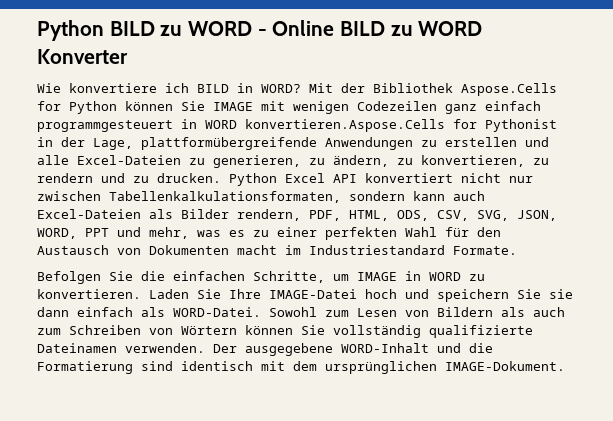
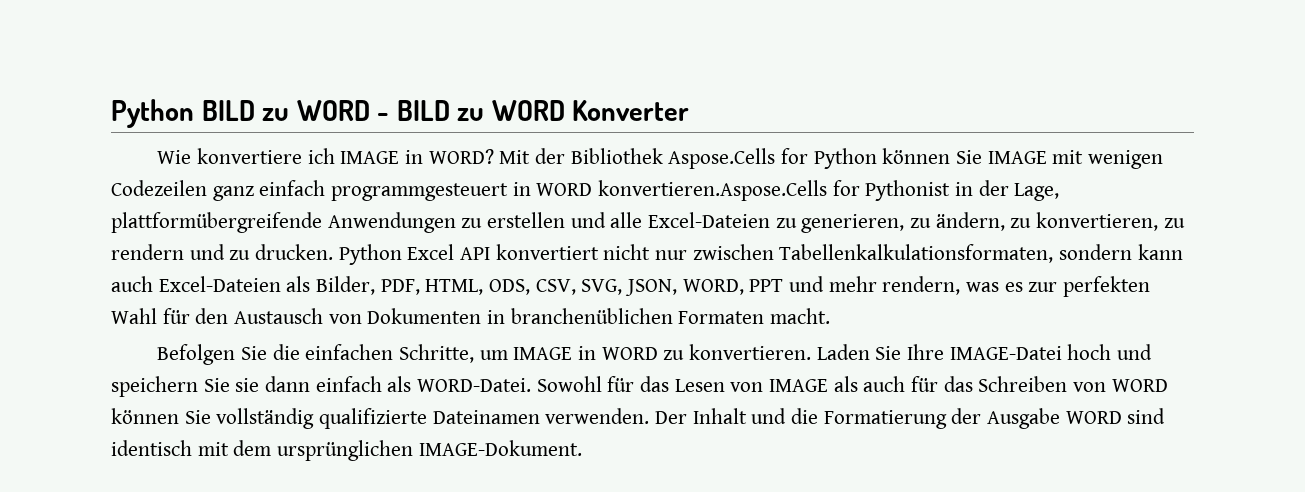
[272,20,335,36] Online -> (390, 117) none
[197,84,229,93] BILD -> [340,151,400,164] IMAGE
[181,209,301,221] Bilder rendern, -> [316,276,376,295] Bilder,
[149,227,317,239] mehr, was es zu einer -> [828,276,1058,295] mehr rendern, was es zur
[237,245,517,255] macht im Industriestandard Formate. -> [487,308,831,324] in branchenüblichen Formaten macht.
[325,310,349,317] zum -> [607,376,670,392] für das
[437,307,493,317] Bildern -> [769,379,829,392] IMAGE
[37,328,61,335] zum -> [911,376,973,392] für das
[181,326,237,335] Wörtern -> [1111,379,1168,392] WORD
[245,343,429,356] ausgegebene WORD-Inhalt -> [692,408,747,424] Inhalt
(133, 367) none -> [951,408,1122,429] der Ausgabe WORD

